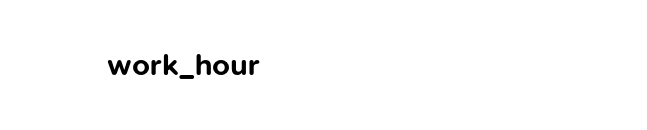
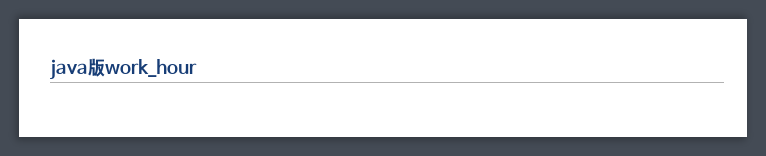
(107, 66) none -> [50,58,105,80] java版

